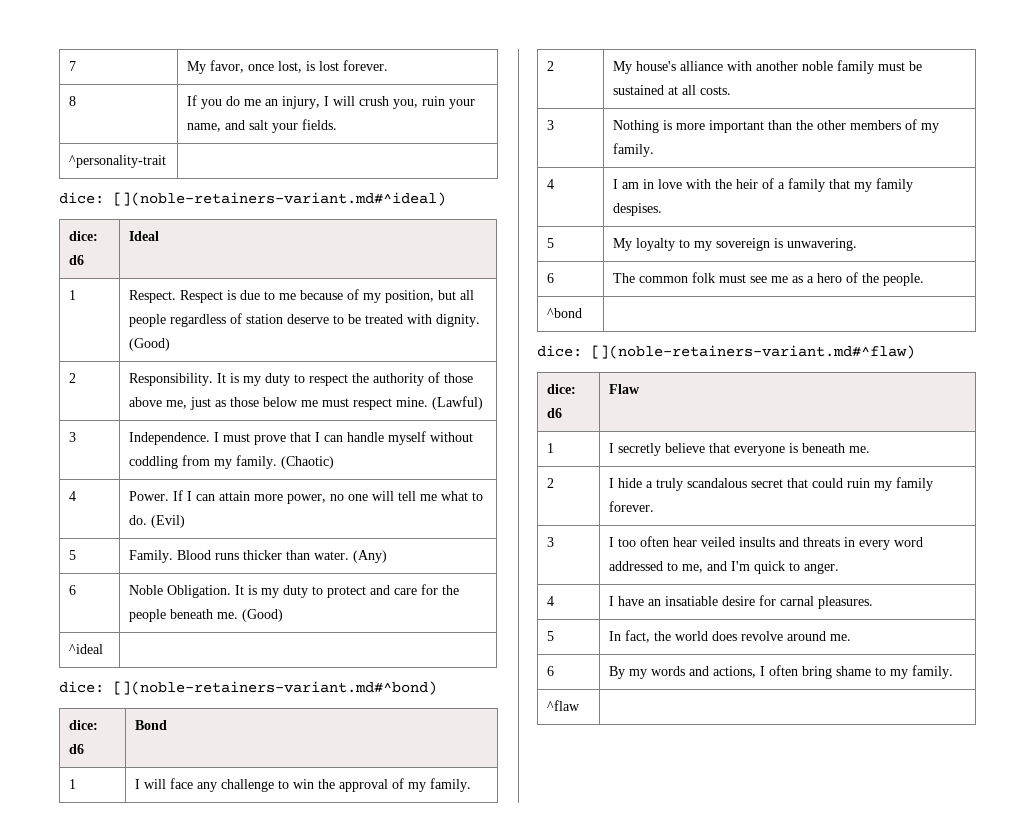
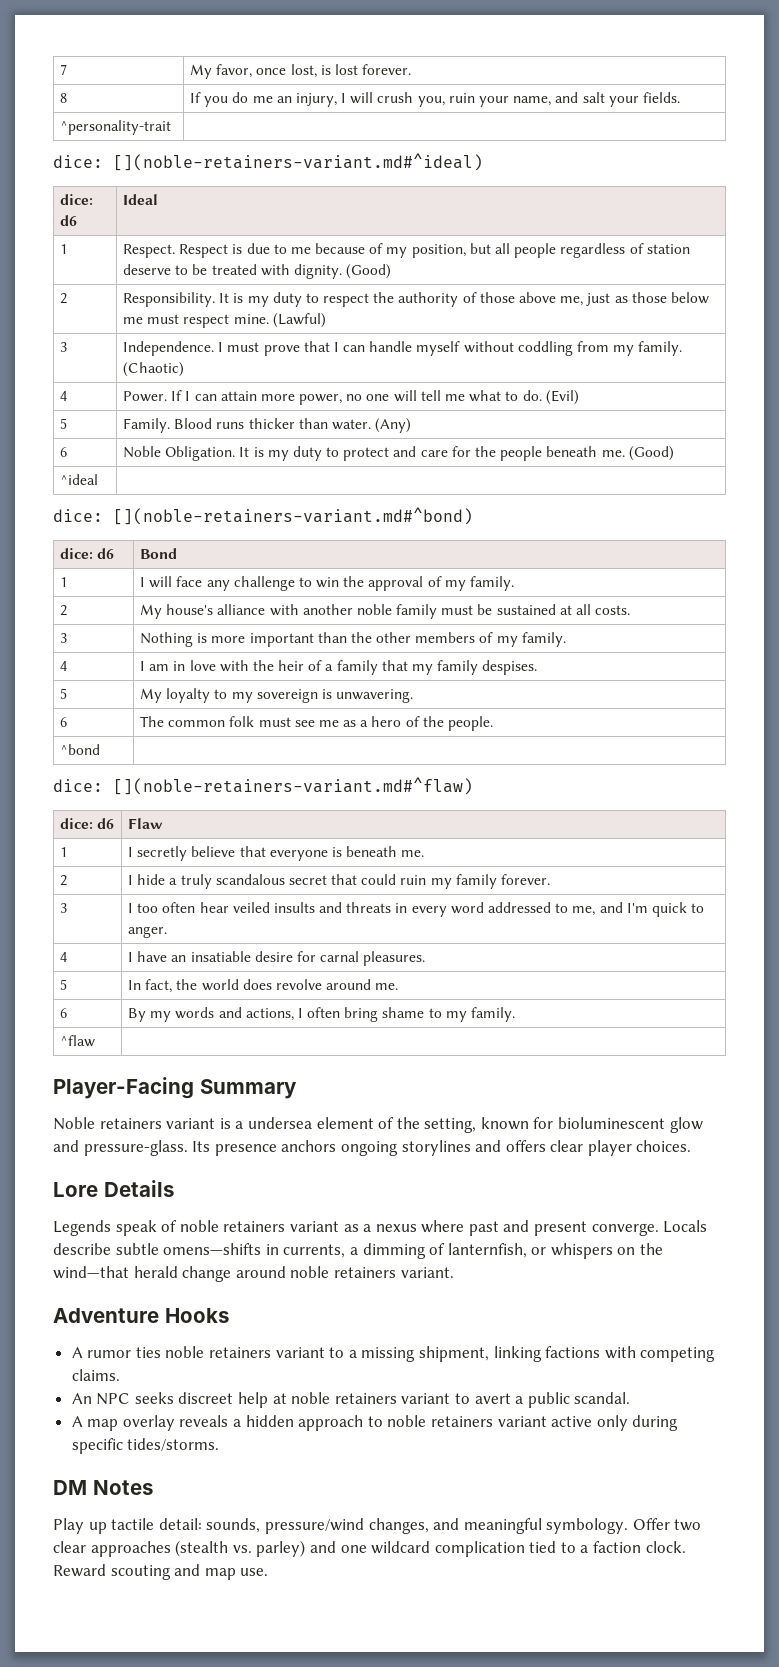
(581, 705) none -> [53,1077,297,1099] [53,1117,703,1133] [53,1140,692,1156] [53,1180,174,1197] [53,1220,708,1236] [53,1243,664,1259] [53,1266,454,1282] [53,1308,229,1323] [71,1346,716,1362] [71,1369,120,1381] [71,1392,631,1408] [71,1415,679,1431] [71,1438,220,1454] [53,1480,153,1495] [53,1518,702,1534] [53,1540,686,1557] [53,1564,269,1580] // Player-Facing Summary // Noble retainers variant is a undersea element of the setting, known for bioluminescent glow and pressure-glass. Its presence anchors ongoing storylines and offers clear player choices. // Lore Details // Legends speak of noble retainers variant as a nexus where past and present converge. Locals describe subtle omens—shifts in currents, a dimming of lanternfish, or whispers on the wind—that herald change around noble retainers variant. // Adventure Hooks // A rumor ties noble retainers variant to a missing shipment, linking factions with competing claims. // An NPC seeks discreet help at noble retainers variant to avert a public scandal. // A map overlay reveals a hidden approach to noble retainers variant active only during specific tides/storms. // DM Notes // Play up tactile detail: sounds, pressure/wind changes, and meaningful symbology. Offer two clear approaches (stealth vs. parley) and one wildcard complication tied to a faction clock. Reward scouting and map use.

